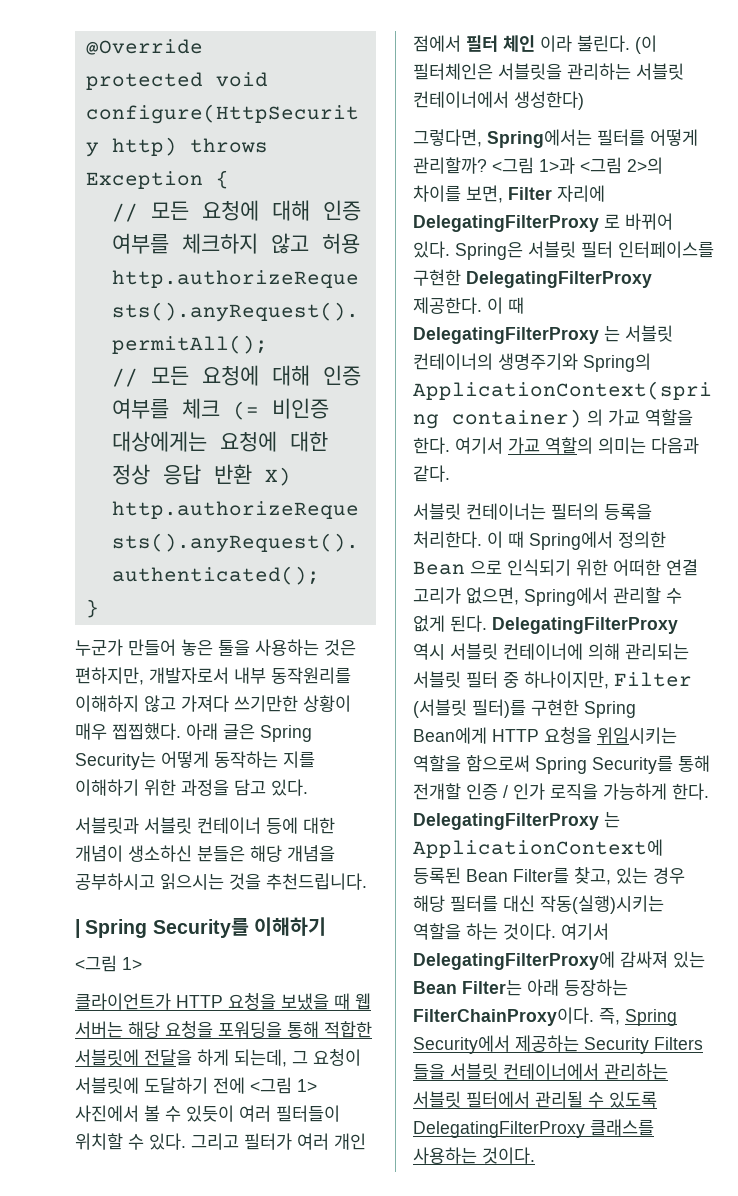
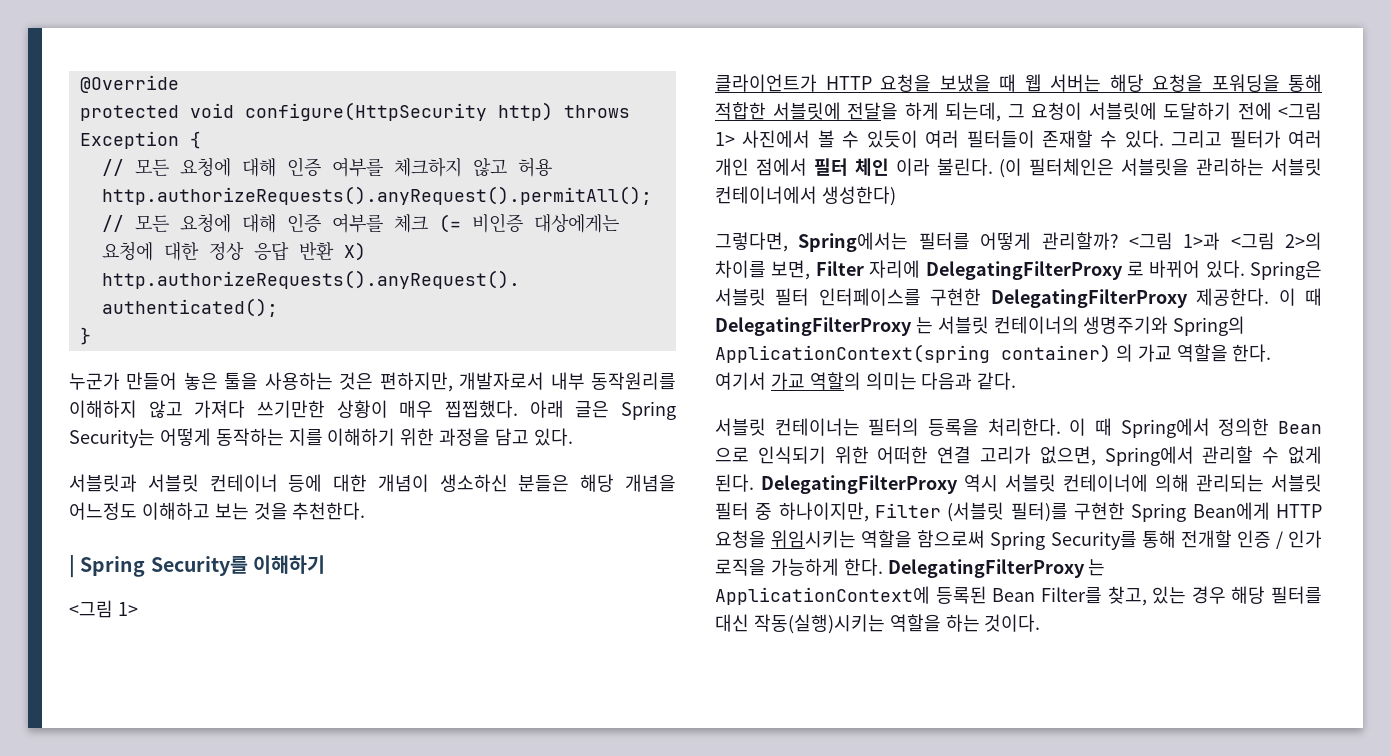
[75,873,367,890] 공부하시고 읽으시는 것을 추천드립니다. -> [69,502,366,520] 어느정도 이해하고 보는 것을 추천한다.
[75,1133,123,1150] 위치할 -> [1041,130,1093,148] 존재할
[561,923,609,940] [413,951,705,970] [413,979,628,996] [413,1007,677,1026] [413,1035,703,1054] [413,1063,668,1080] [413,1091,657,1108] [413,1119,654,1138] [413,1147,535,1164] 여기서 DelegatingFilterProxy에 감싸져 있는 Bean Filter는 아래 등장하는 FilterChainProxy이다. 즉, Spring Security에서 제공하는 Security Filters 들을 서블릿 컨테이너에서 관리하는 서블릿 필터에서 관리될 수 있도록 DelegatingFilterProxy 클래스를 사용하는 것이다. -> (1041, 623) none

